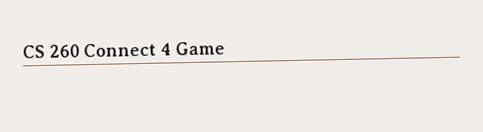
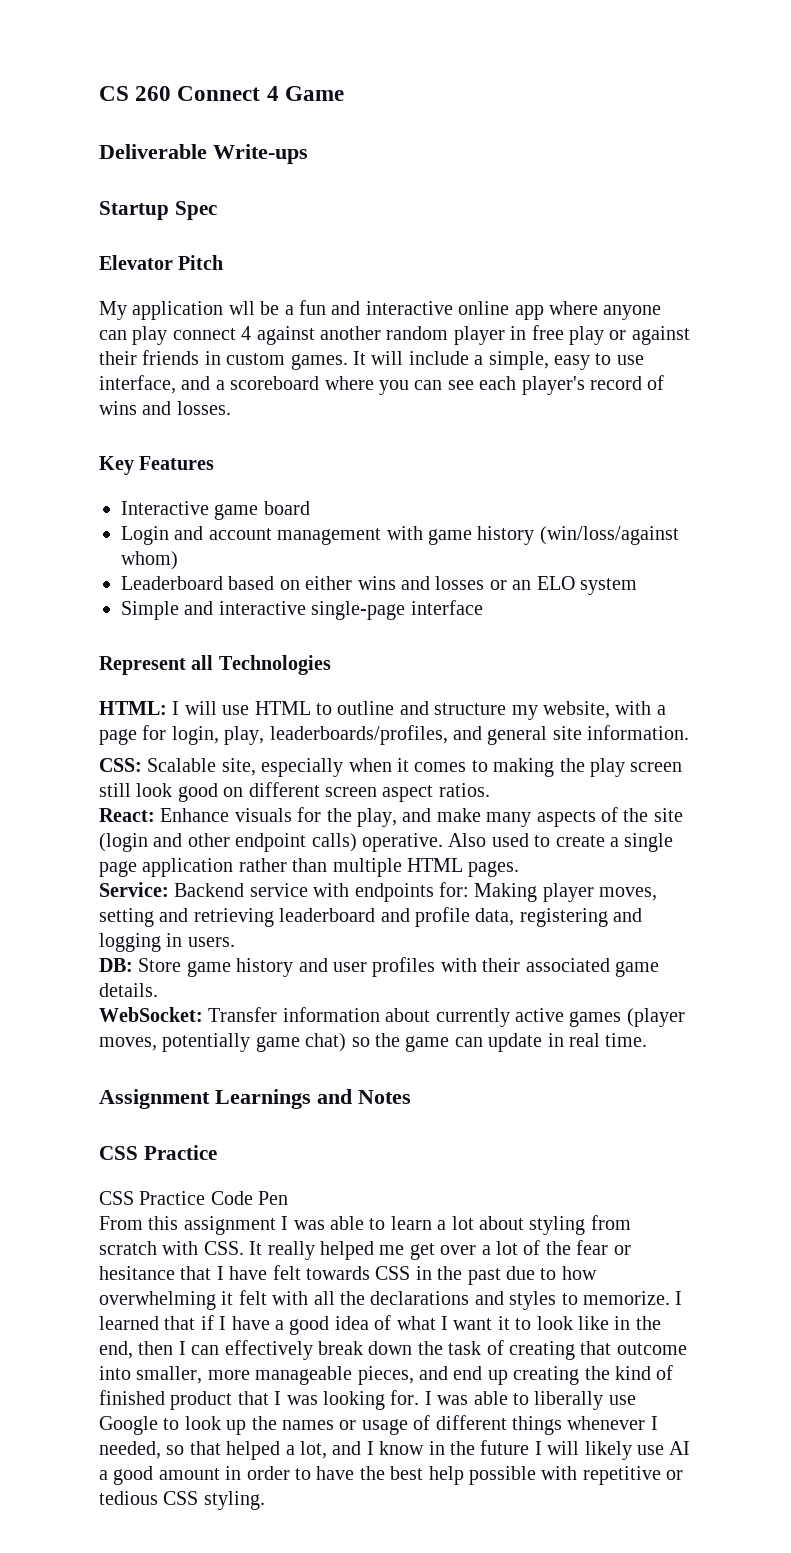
(225, 48) none -> [99,144,308,164] [99,201,217,220] [99,255,224,270] [99,300,662,320] [99,325,690,345] [99,350,644,370] [99,375,665,395] [99,401,231,415] [99,456,215,475] [121,501,310,520] [121,526,679,545] [121,551,178,570] [121,576,637,595] [121,600,483,620] [99,655,331,675] [99,701,666,720] [99,725,690,745] [99,758,683,777] [99,782,490,802] [99,807,683,827] [99,833,674,852] [99,858,520,877] [99,882,658,902] [99,907,643,927] [99,933,235,952] [99,957,659,977] [99,983,158,997] [99,1007,685,1027] [99,1033,648,1052] [99,1089,411,1109] [99,1145,217,1160] [99,1191,289,1205] [99,1215,631,1235] [99,1240,631,1260] [99,1265,597,1285] [99,1290,683,1310] [99,1315,661,1335] [99,1340,687,1360] [99,1365,674,1385] [99,1390,636,1410] [99,1415,658,1435] [99,1440,691,1460] [99,1466,684,1485] [99,1491,265,1510] // Deliverable Write-ups // Startup Spec // Elevator Pitch // My application wll be a fun and interactive online app where anyone can play connect 4 against another random player in free play or against their friends in custom games. It will include a simple, easy to use interface, and a scoreboard where you can see each player's record of wins and losses. // Key Features // Interactive game board // Login and account management with game history (win/loss/against whom) // Leaderboard based on either wins and losses or an ELO system // Simple and interactive single-page interface // Represent all Technologies // HTML: I will use HTML to outline and structure my website, with a page for login, play, leaderboards/profiles, and general site information. // CSS: Scalable site, especially when it comes to making the play screen still look good on different screen aspect ratios. // React: Enhance visuals for the play, and make many aspects of the site (login and other endpoint calls) operative. Also used to create a single page application rather than multiple HTML pages. // Service: Backend service with endpoints for: Making player moves, setting and retrieving leaderboard and profile data, registering and logging in users. // DB: Store game history and user profiles with their associated game details. // WebSocket: Transfer information about currently active games (player moves, potentially game chat) so the game can update in real time. // Assignment Learnings and Notes // CSS Practice // CSS Practice Code Pen // From this assignment I was able to learn a lot about styling from scratch with CSS. It really helped me get over a lot of the fear or hesitance that I have felt towards CSS in the past due to how overwhelming it felt with all the declarations and styles to memorize. I learned that if I have a good idea of what I want it to look like in the end, then I can effectively break down the task of creating that outcome into smaller, more manageable pieces, and end up creating the kind of finished product that I was looking for. I was able to liberally use Google to look up the names or usage of different things whenever I needed, so that helped a lot, and I know in the future I will likely use AI a good amount in order to have the best help possible with repetitive or tedious CSS styling.

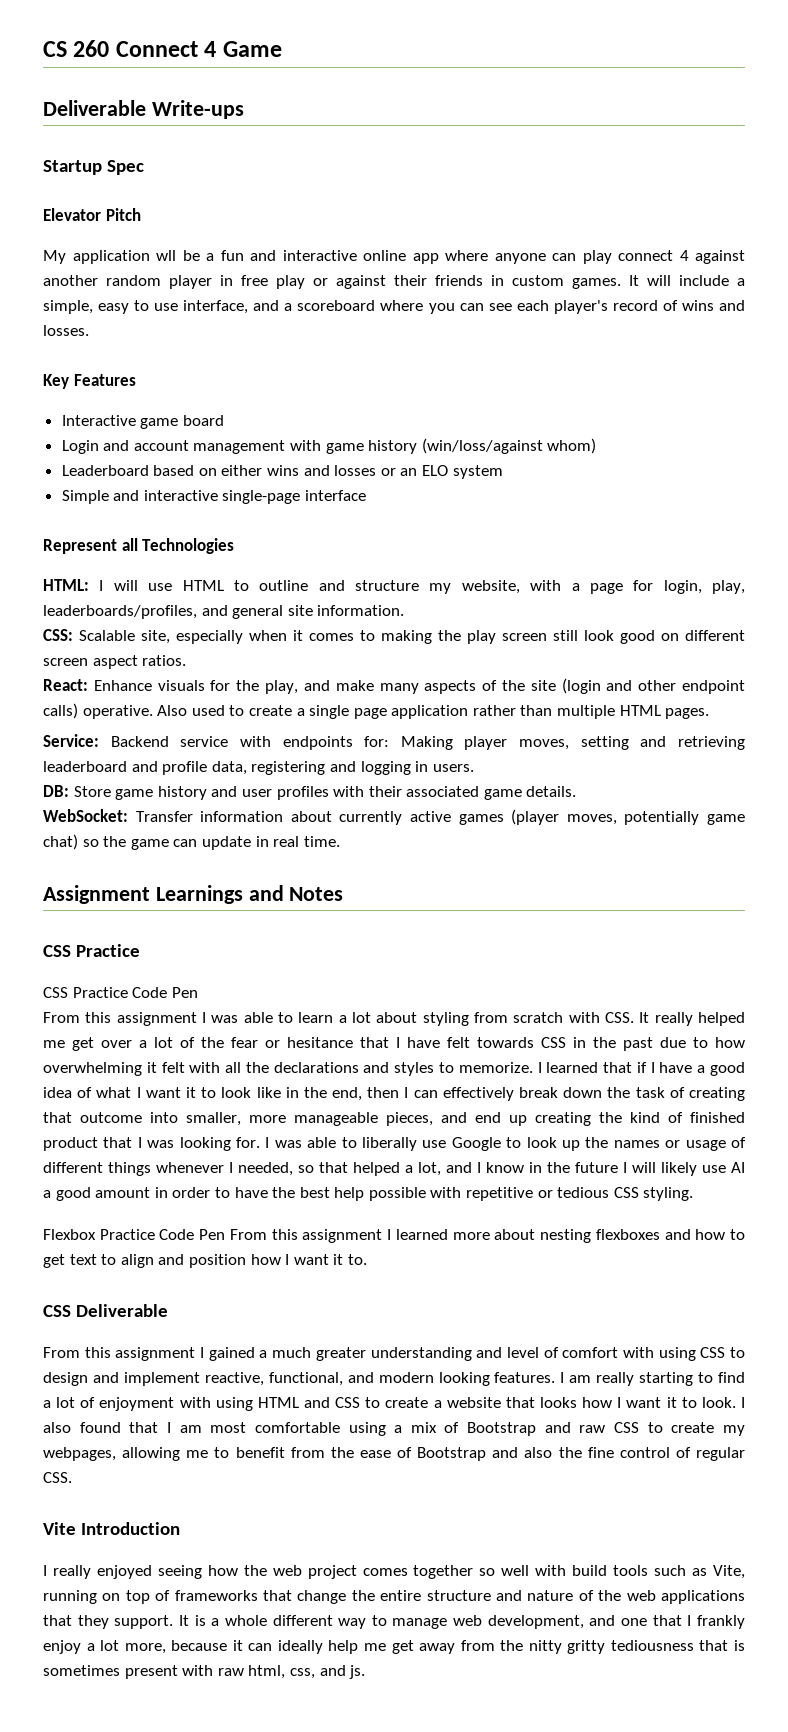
(265, 1500) none -> [43,1229,746,1243] [43,1254,367,1268] [43,1304,169,1317] [43,1347,745,1361] [43,1372,746,1386] [43,1397,745,1411] [43,1422,745,1436] [43,1447,745,1461] [43,1472,72,1483] [43,1522,181,1535] [43,1565,745,1579] [43,1590,745,1604] [43,1615,745,1629] [43,1640,745,1654] [43,1665,366,1679] // Flexbox Practice Code Pen From this assignment I learned more about nesting flexboxes and how to get text to align and position how I want it to. // CSS Deliverable // From this assignment I gained a much greater understanding and level of comfort with using CSS to design and implement reactive, functional, and modern looking features. I am really starting to find a lot of enjoyment with using HTML and CSS to create a website that looks how I want it to look. I also found that I am most comfortable using a mix of Bootstrap and raw CSS to create my webpages, allowing me to benefit from the ease of Bootstrap and also the fine control of regular CSS. // Vite Introduction // I really enjoyed seeing how the web project comes together so well with build tools such as Vite, running on top of frameworks that change the entire structure and nature of the web applications that they support. It is a whole different way to manage web development, and one that I frankly enjoy a lot more, because it can ideally help me get away from the nitty gritty tediousness that is sometimes present with raw html, css, and js.

